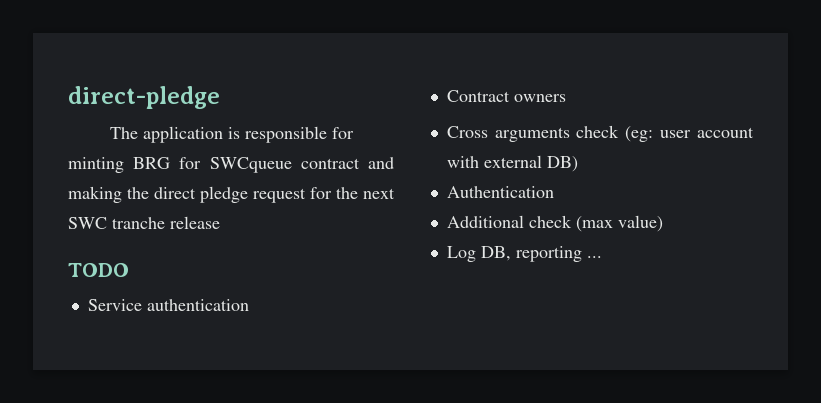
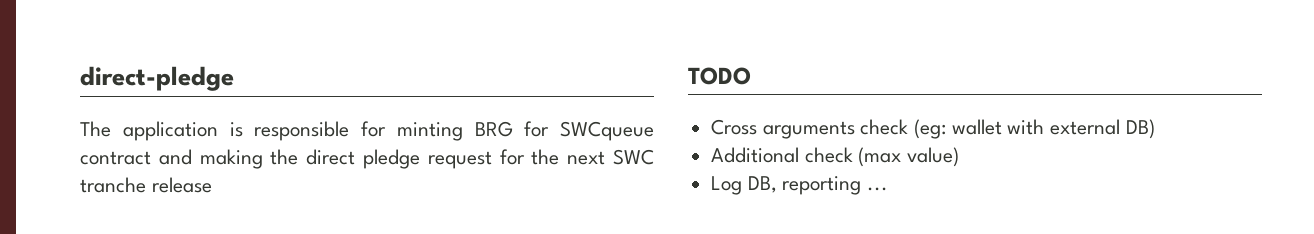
[87,299,249,311] [446,90,566,102] // Service authentication // Contract owners -> (751, 76) none
[660,127,754,138] user account -> [951,119,1002,135] wallet
[446,186,554,198] // Authentication -> (1155, 129) none

